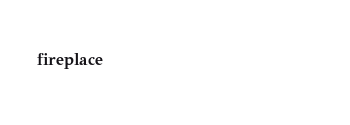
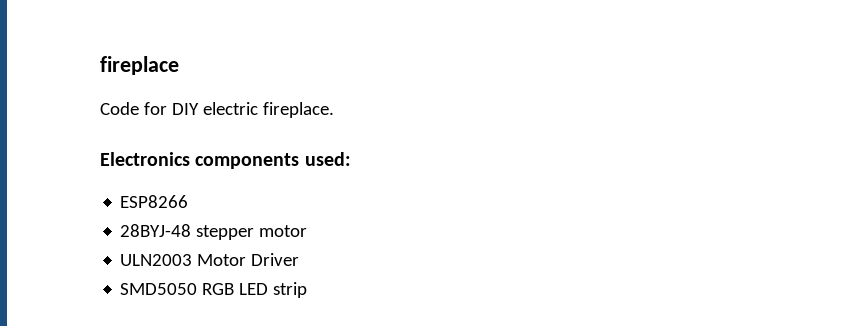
(103, 61) none -> [100,102,334,118] [100,152,351,169] [120,195,189,208] [120,224,308,240] [120,253,300,266] [120,282,308,298] // Code for DIY electric fireplace. // Electronics components used: // ESP8266 // 28BYJ-48 stepper motor // ULN2003 Motor Driver // SMD5050 RGB LED strip

